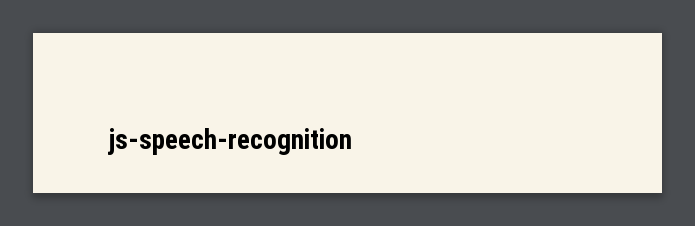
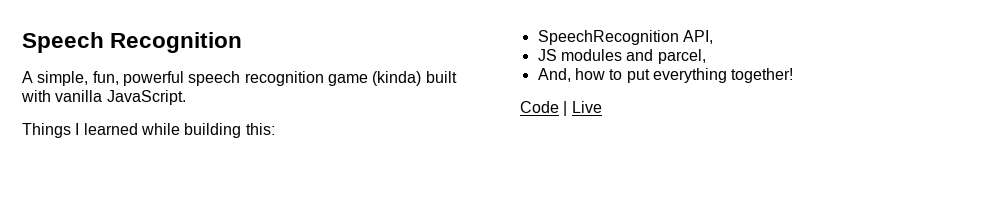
[108,128,352,155] js-speech-recognition -> [22,32,243,53] [22,71,457,86] [21,90,186,105] [22,123,275,138] [537,30,713,45] [537,49,706,64] [537,68,794,83] [520,101,602,116] Speech Recognition // A simple, fun, powerful speech recognition game (kinda) built with vanilla JavaScript. // Things I learned while building this: // SpeechRecognition API, // JS modules and parcel, // And, how to put everything together! // Code | Live

